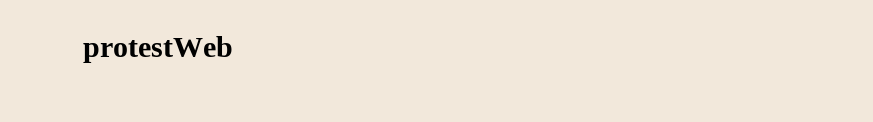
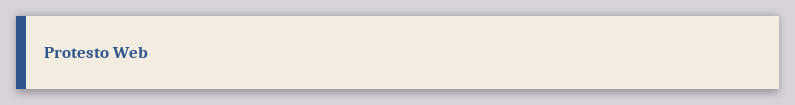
[83,36,233,63] protestWeb -> [44,46,149,58] Protesto Web

